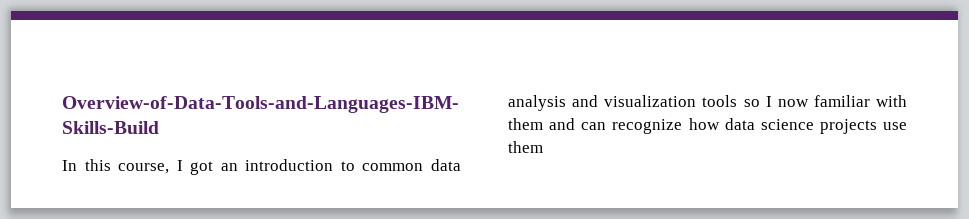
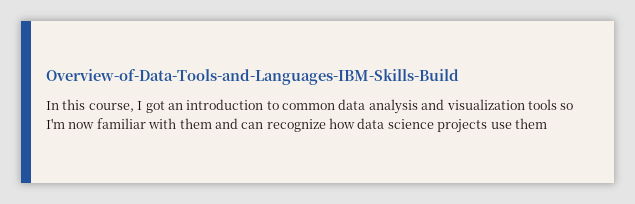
[765,96,772,107] I -> [46,118,65,129] I'm

